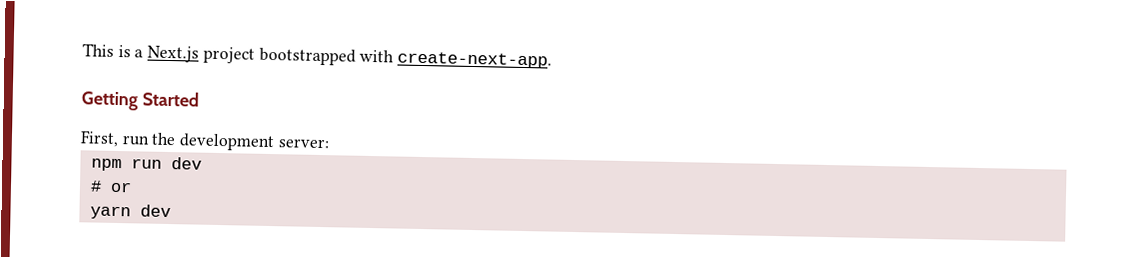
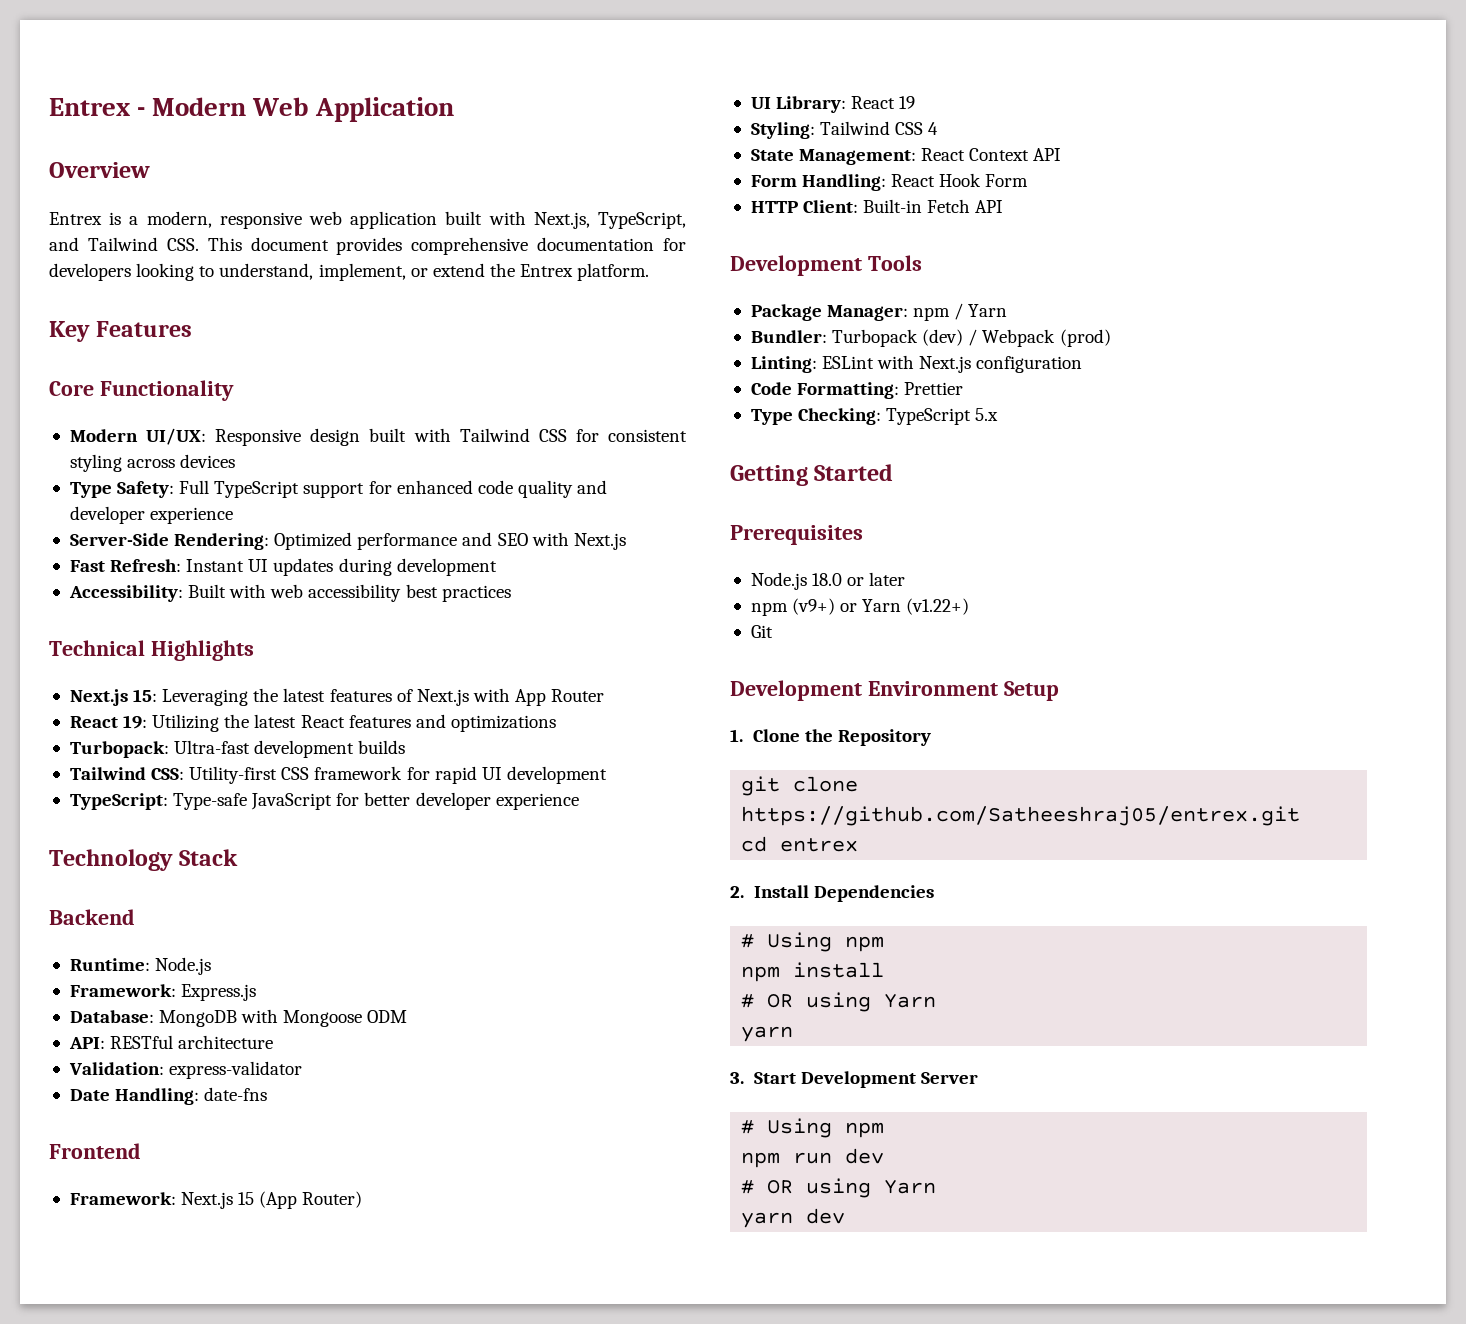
[82,43,553,69] [81,91,199,111] [80,130,329,152] This is a Next.js project bootstrapped with create-next-app. // Getting Started // First, run the development server: -> [49,97,454,122] [49,162,150,178] [49,211,686,229] [49,237,686,255] [49,263,650,281] [49,321,193,342] [49,380,234,401] [69,428,687,446] [69,454,236,472] [69,480,608,498] [69,506,234,524] [69,532,626,550] [69,558,497,576] [68,584,511,602] [49,640,254,661] [69,688,605,706] [69,714,556,732] [69,740,406,758] [69,766,607,784] [69,792,579,810] [49,849,239,871] [49,909,135,925] [69,957,212,975] [69,984,257,1001] [69,1009,408,1027] [68,1035,274,1049] [68,1061,303,1079] [69,1087,268,1105] [49,1143,141,1159] [69,1191,363,1209] [750,96,916,113] [750,121,939,139] [750,148,1062,165] [750,173,1029,191] [750,199,1004,213] [730,255,922,276] [750,303,1008,321] [750,329,1111,347] [750,355,1083,373] [750,382,964,399] [750,408,999,425] [730,464,894,486] [730,525,863,545] [750,572,906,590] [750,598,970,616] [750,625,773,638] [730,680,1059,701] [730,729,931,746] [741,776,859,796] [741,806,1301,826] [741,836,859,852] [730,885,934,902] [741,932,885,952] [741,962,885,982] [741,992,937,1012] [741,1026,794,1042] [730,1071,978,1088] [741,1118,885,1138] Entrex - Modern Web Application // Overview // Entrex is a modern, responsive web application built with Next.js, TypeScript, and Tailwind CSS. This document provides comprehensive documentation for developers looking to understand, implement, or extend the Entrex platform. // Key Features // Core Functionality // Modern UI/UX: Responsive design built with Tailwind CSS for consistent styling across devices // Type Safety: Full TypeScript support for enhanced code quality and developer experience // Server-Side Rendering: Optimized performance and SEO with Next.js // Fast Refresh: Instant UI updates during development // Accessibility: Built with web accessibility best practices // Technical Highlights // Next.js 15: Leveraging the latest features of Next.js with App Router // React 19: Utilizing the latest React features and optimizations // Turbopack: Ultra-fast development builds // Tailwind CSS: Utility-first CSS framework for rapid UI development // TypeScript: Type-safe JavaScript for better developer experience // Technology Stack // Backend // Runtime: Node.js // Framework: Express.js // Database: MongoDB with Mongoose ODM // API: RESTful architecture // Validation: express-validator // Date Handling: date-fns // Frontend // Framework: Next.js 15 (App Router) // UI Library: React 19 // Styling: Tailwind CSS 4 // State Management: React Context API // Form Handling: React Hook Form // HTTP Client: Built-in Fetch API // Development Tools // Package Manager: npm / Yarn // Bundler: Turbopack (dev) / Webpack (prod) // Linting: ESLint with Next.js configuration // Code Formatting: Prettier // Type Checking: TypeScript 5.x // Getting Started // Prerequisites // Node.js 18.0 or later // npm (v9+) or Yarn (v1.22+) // Git // Development Environment Setup // 1. Clone the Repository // git clone https://github.com/Satheeshraj05/entrex.git // cd entrex // 2. Install Dependencies // # Using npm // npm install // # OR using Yarn // yarn // 3. Start Development Server // # Using npm
[109,181,132,193] or -> [767,1178,937,1198] OR using Yarn

